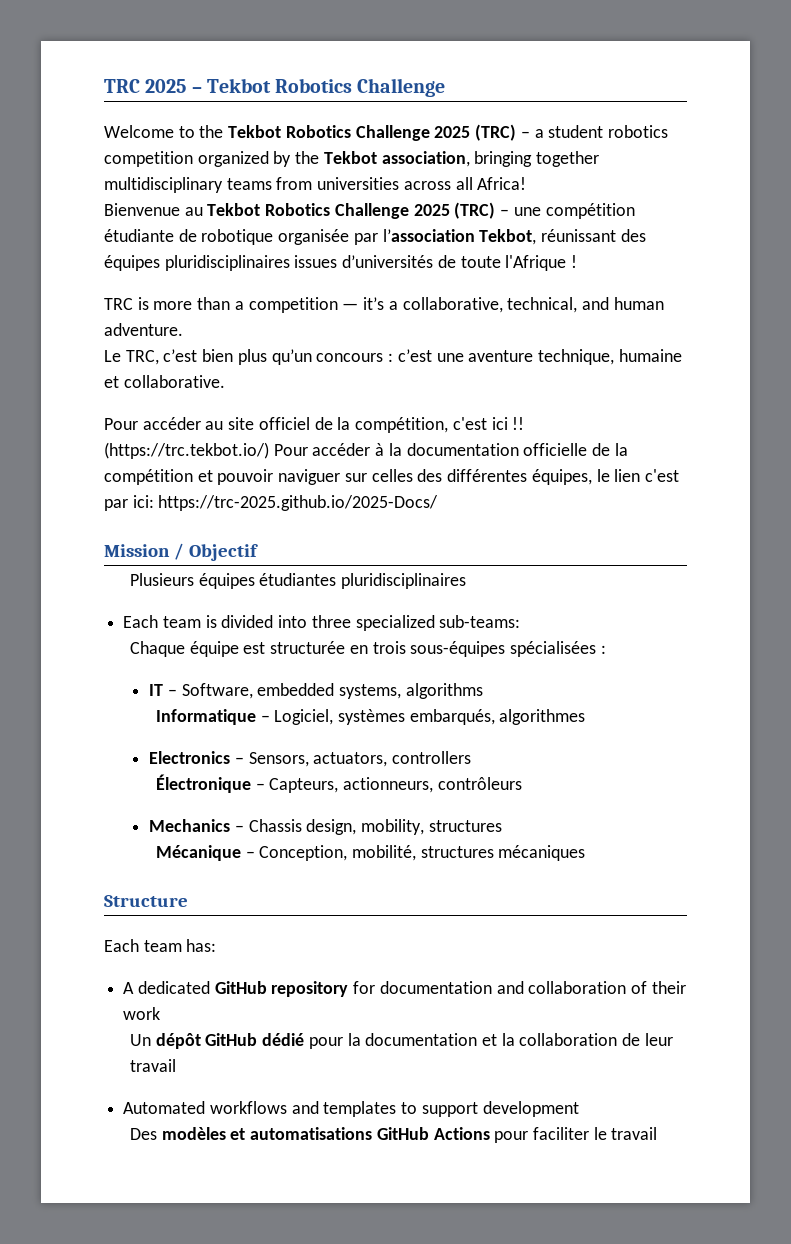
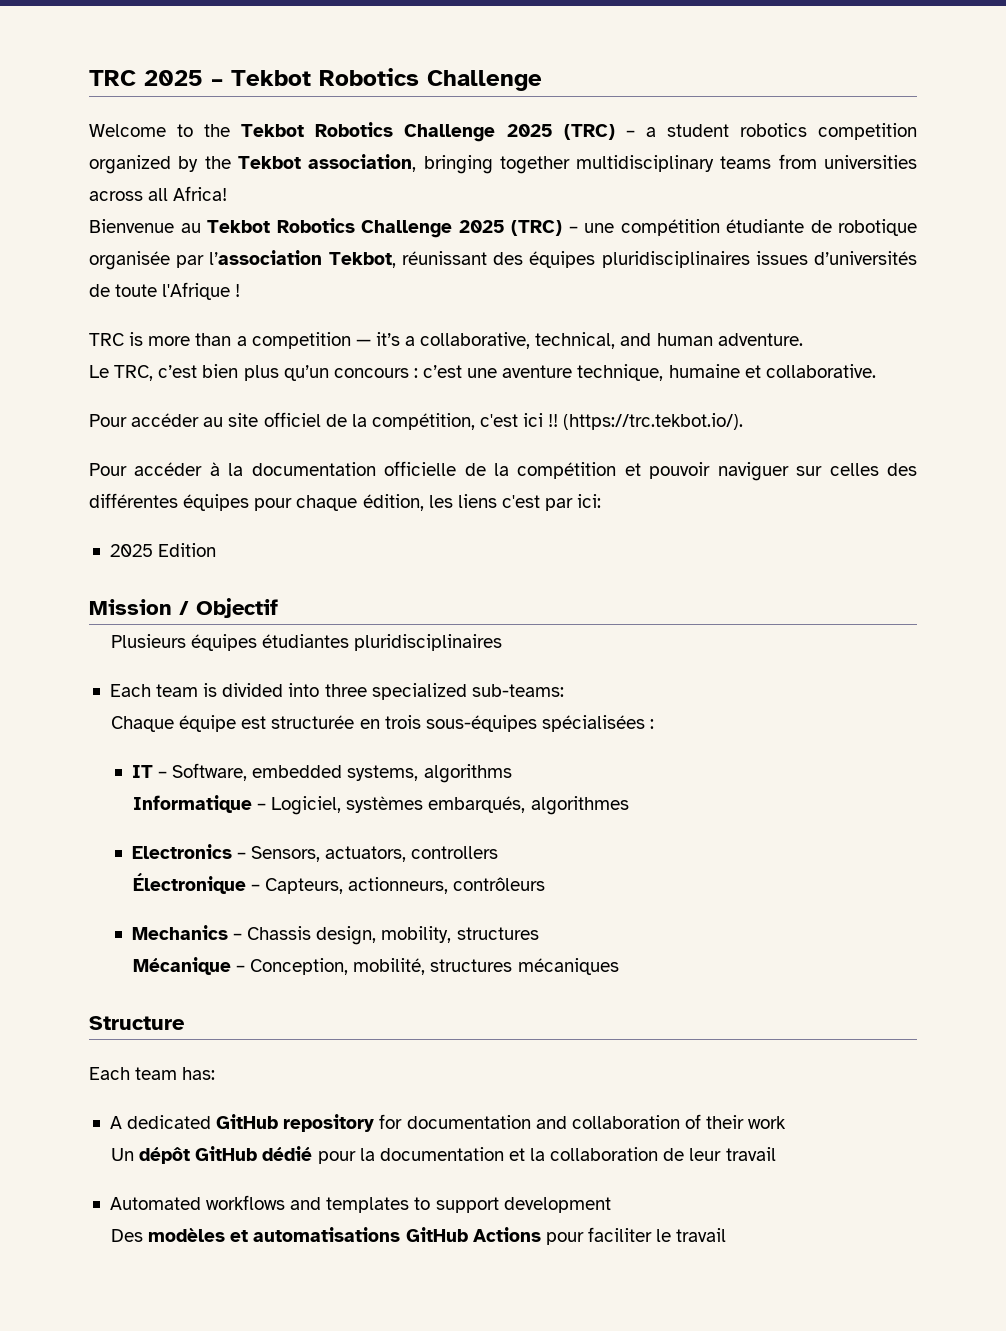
[104,442,269,459] (https://trc.tekbot.io/) -> [563,413,744,430] (https://trc.tekbot.io/). //
[531,469,641,485] équipes, le lien -> [183,494,497,511] équipes pour chaque édition, les liens
[158,495,439,511] https://trc-2025.github.io/2025-Docs/ -> [109,543,217,557] // 2025 Edition

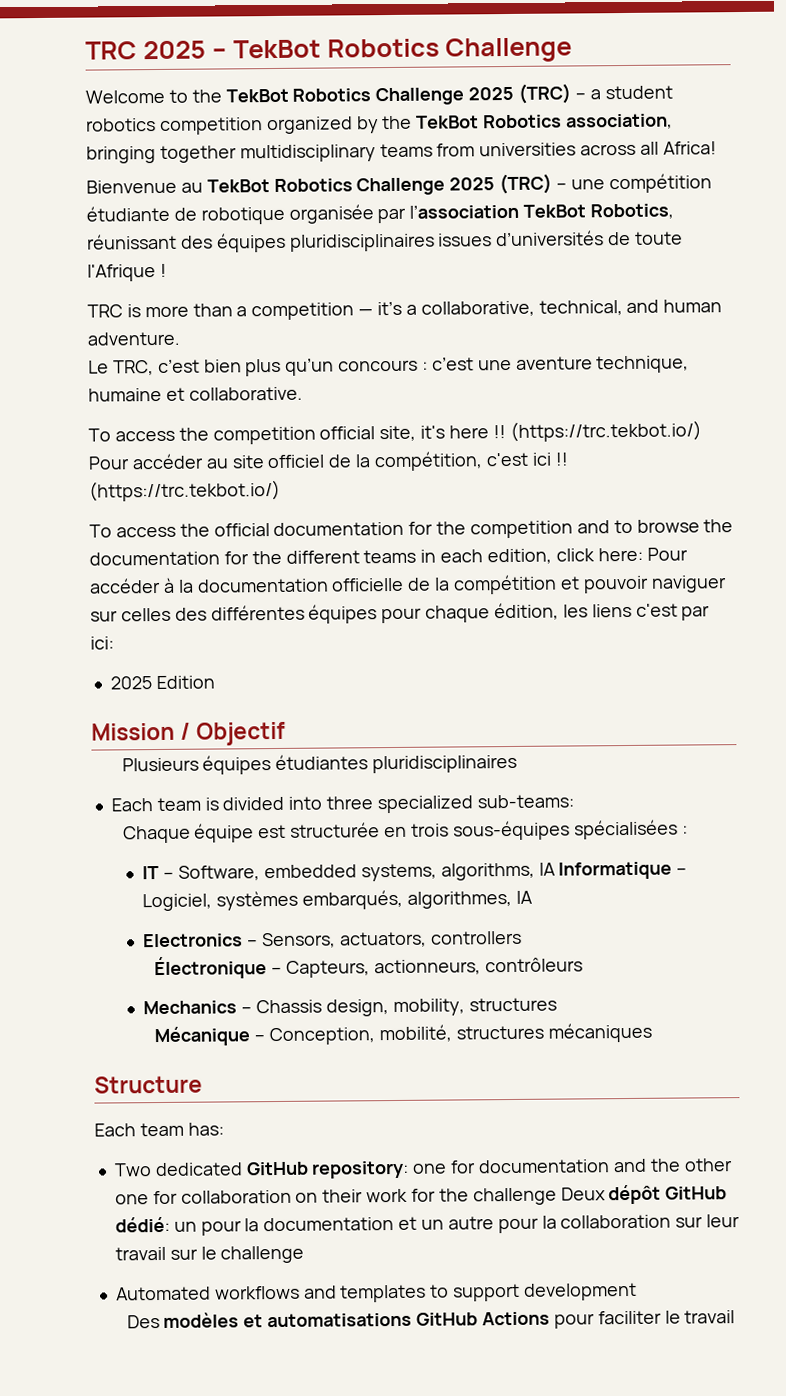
[231,70,311,86] Tekbot -> [232,39,321,59] TekBot
[241,124,305,137] Tekbot -> [225,88,289,103] TekBot
[237,156,301,169] Tekbot -> [416,114,563,129] TekBot Robotics
[207,220,270,233] Tekbot -> [206,179,270,193] TekBot
[328,252,396,268] Tekbot, -> [523,203,675,220] TekBot Robotics,
(876, 371) none -> [88,420,702,445] To access the competition official site, it's here !! (https://trc.tekbot.io/)
[563,413,744,430] (https://trc.tekbot.io/). // -> [89,479,281,502] [89,519,734,539] [89,547,643,566] (https://trc.tekbot.io/) // To access the official documentation for the competition and to browse the documentation for the different teams in each edition, click here:
[423,764,512,783] algorithms // -> [440,862,556,881] algorithms, IA
[530,796,629,815] algorithmes -> [406,890,533,909] algorithmes, IA
[109,1116,122,1129] A -> [113,1163,152,1177] Two
[283,1114,375,1132] repository -> [311,1160,448,1179] repository: one
[571,1114,787,1129] [110,1146,313,1164] collaboration of their work // Un dépôt GitHub dédié -> [649,1158,733,1172] [114,1184,728,1206] [114,1216,197,1233] the other one for collaboration on their work for the challenge Deux dépôt GitHub dédié: un
(525, 1154) none -> [420,1216,539,1234] un autre pour
[663,1148,685,1161] de -> [675,1216,704,1228] sur
(776, 1154) none -> [169,1245,305,1264] sur le challenge

